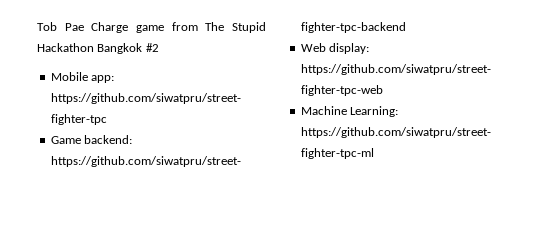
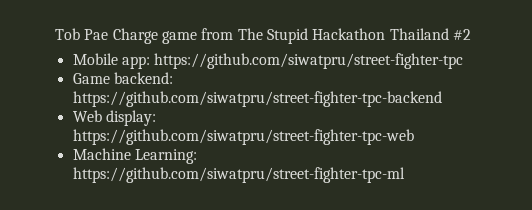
[97,43,143,54] Bangkok -> [389,28,449,40] Thailand

